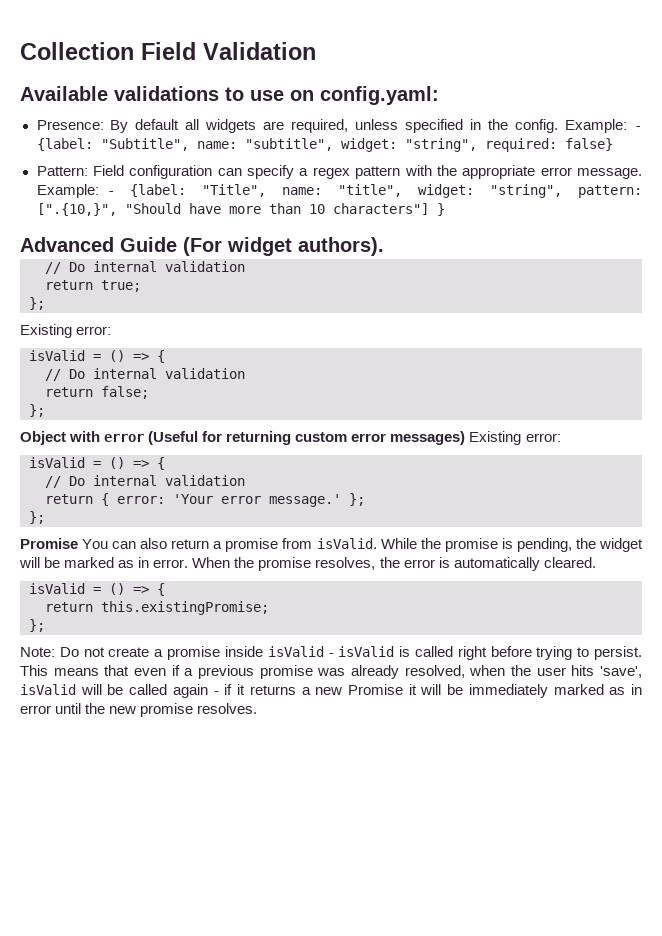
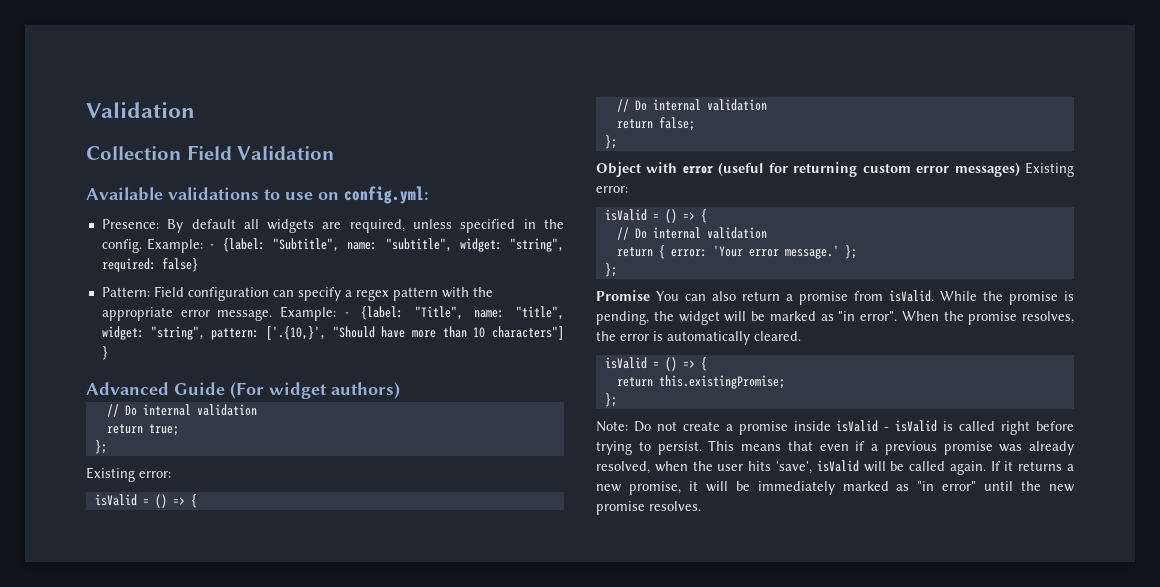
(20, 51) none -> [86,102,195,118] Validation //
[320,86,439,105] config.yaml: -> [344,186,429,204] config.yml:
[36,203,117,216] [".{10,}", -> [265,326,326,340] ['.{10,}',
[298,237,384,256] authors). -> [331,382,400,399] authors)
[148,431,199,445] (Useful -> [718,162,764,176] (useful
[138,557,189,568] in error. -> [838,311,897,321] "in error".
[172,684,233,698] again - if -> [949,461,1001,475] again. If
[347,684,403,695] Promise -> [628,481,681,495] promise,
[631,684,642,695] [20,705,51,714] in error -> [917,481,977,491] "in error"

